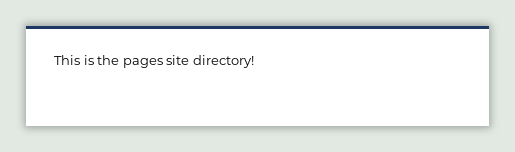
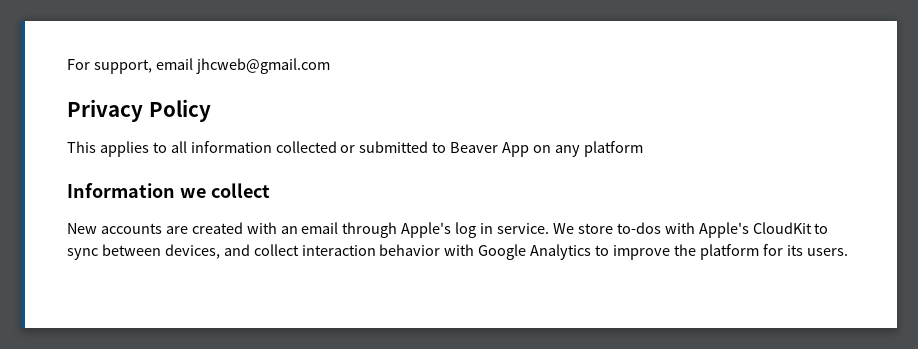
[54,55,254,68] This is the pages site directory! -> [67,58,330,74] [67,99,211,122] [67,141,643,157] [67,183,270,198] [67,222,829,238] [67,244,848,260] For support, email jhcweb@gmail.com // Privacy Policy // This applies to all information collected or submitted to Beaver App on any platform // Information we collect // New accounts are created with an email through Apple's log in service. We store to-dos with Apple's CloudKit to sync between devices, and collect interaction behavior with Google Analytics to improve the platform for its users.

